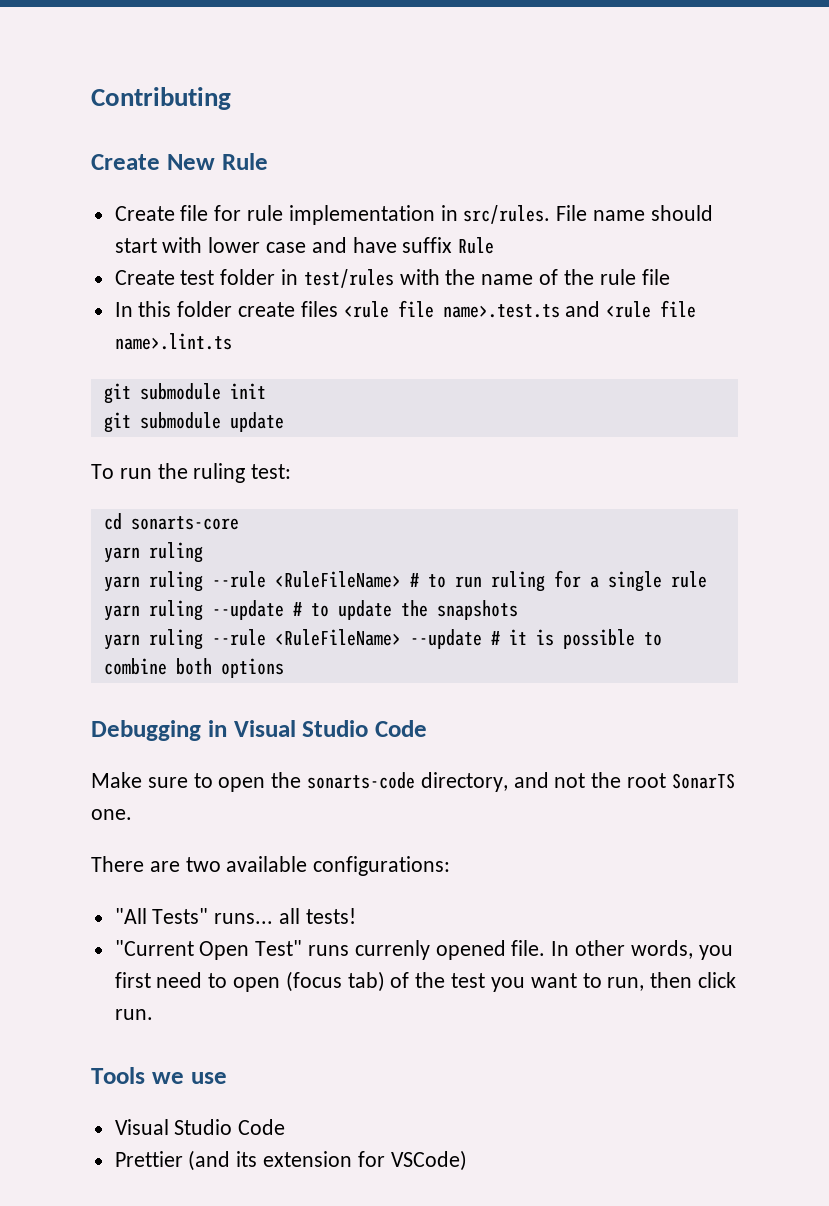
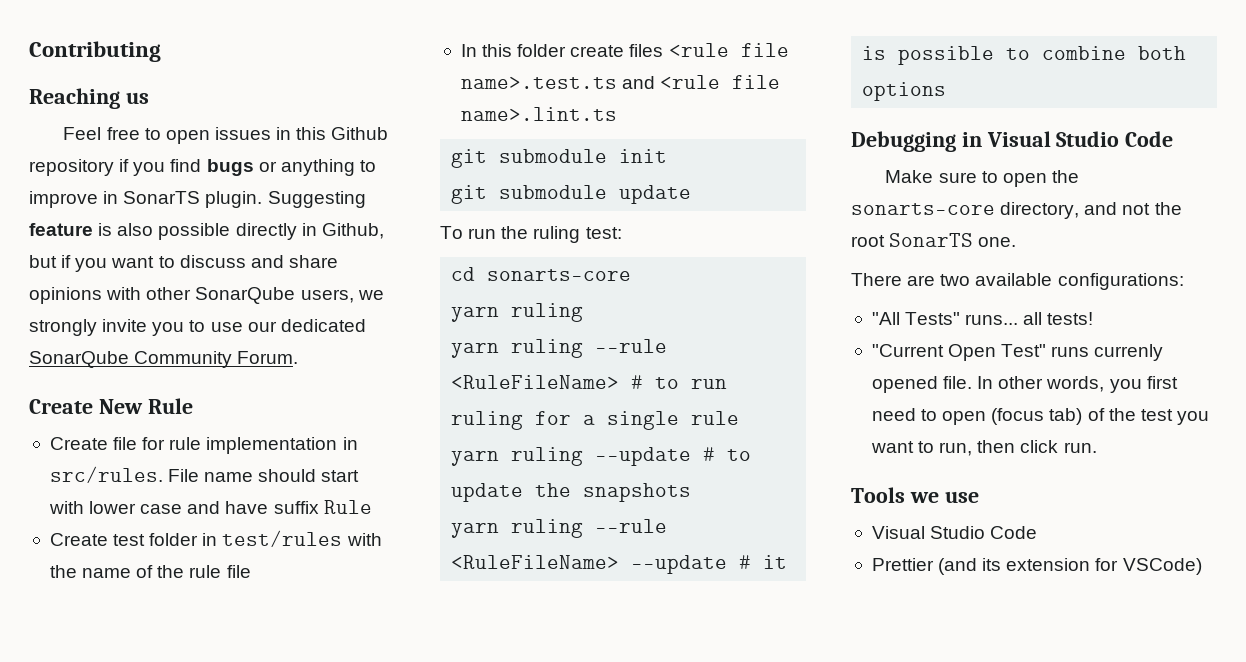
(231, 98) none -> [29,88,149,109] [63,127,389,144] [29,159,376,176] [29,191,366,208] [29,223,384,240] [29,255,338,272] [29,287,384,304] [29,319,366,336] [29,351,299,368] // Reaching us // Feel free to open issues in this Github repository if you find bugs or anything to improve in SonarTS plugin. Suggesting feature is also possible directly in Github, but if you want to discuss and share opinions with other SonarQube users, we strongly invite you to use our dedicated SonarQube Community Forum.
[307,772,416,789] sonarts-code -> [851,203,995,215] sonarts-core

